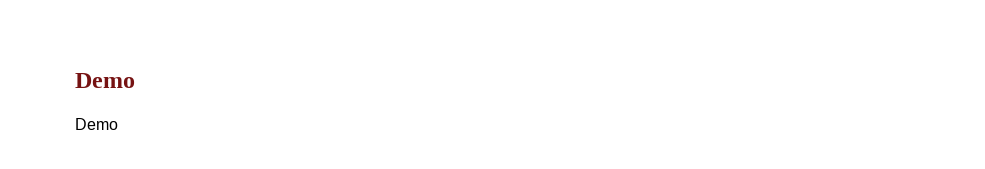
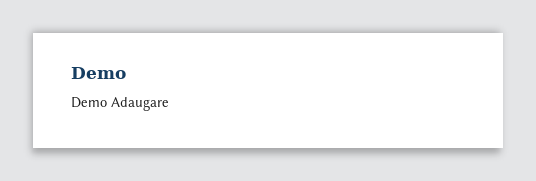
(118, 124) none -> [111,97,169,111] Adaugare

